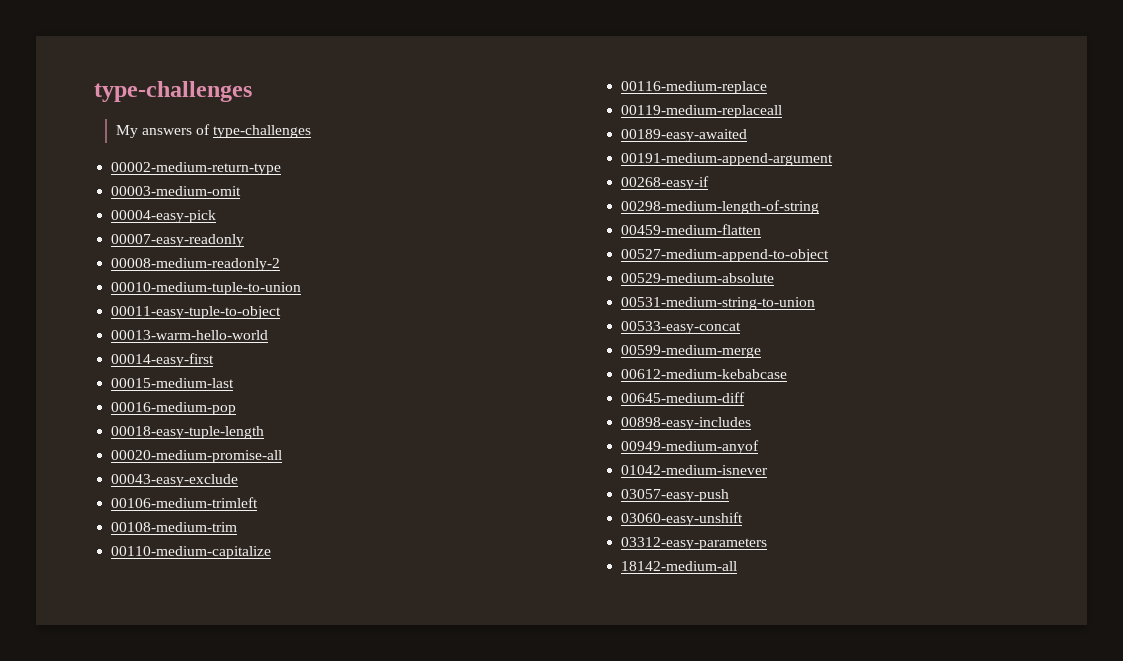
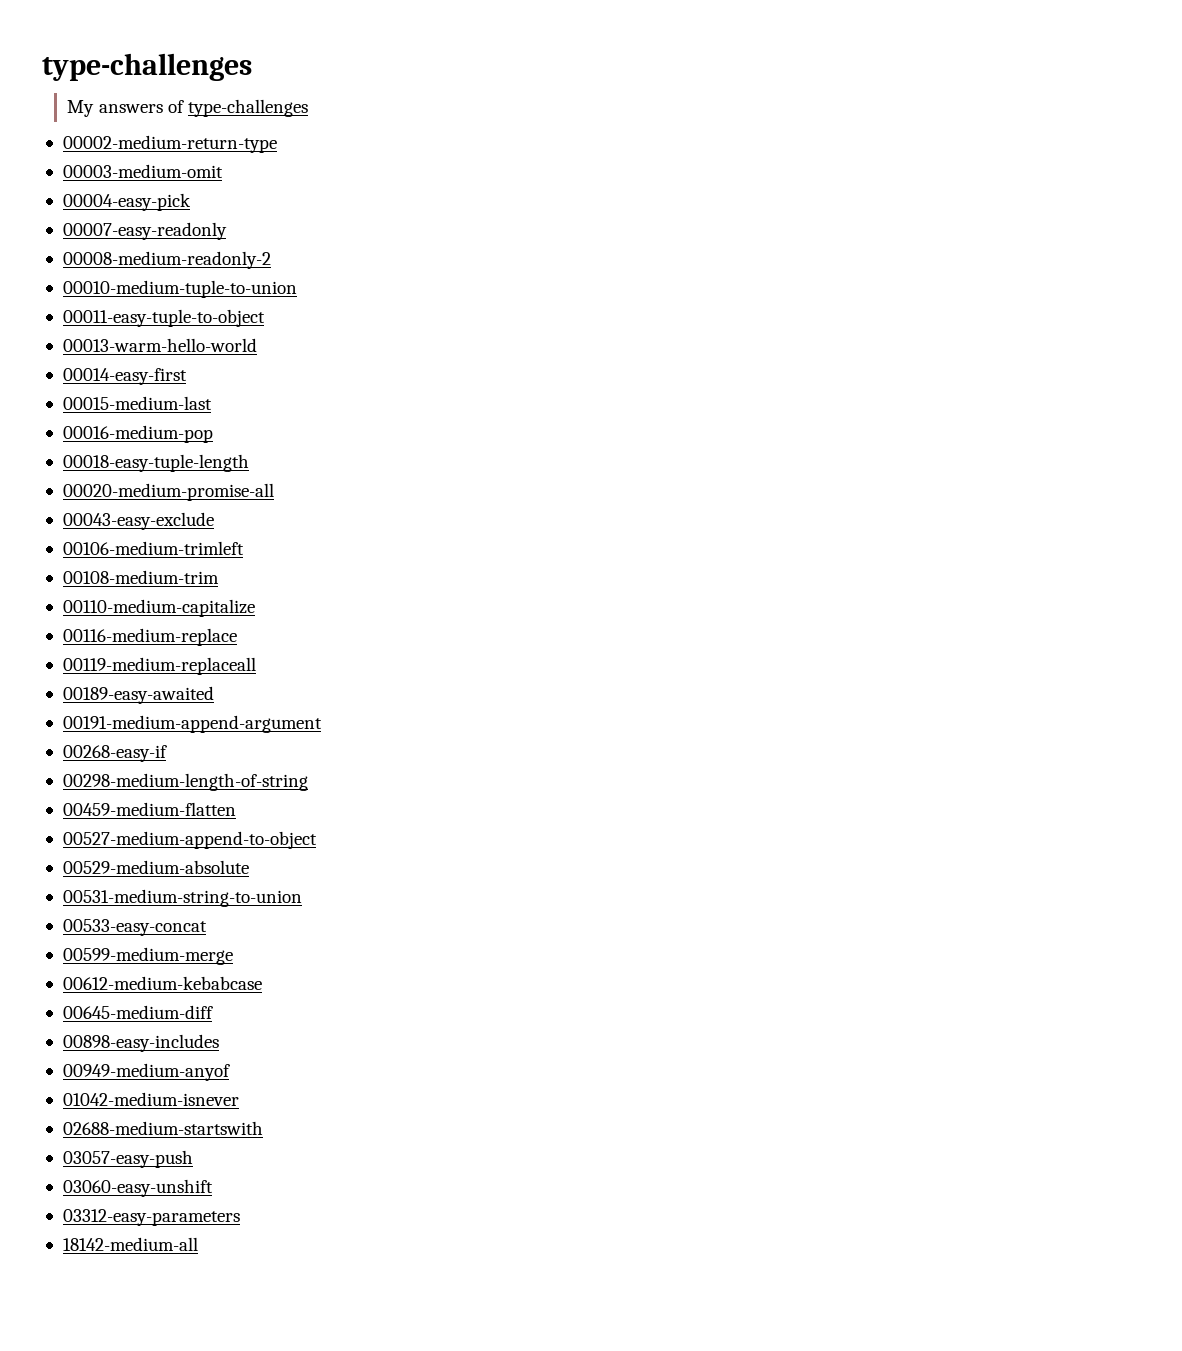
(769, 470) none -> [62,1121,263,1135] // 02688-medium-startswith

